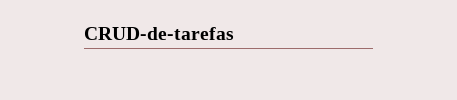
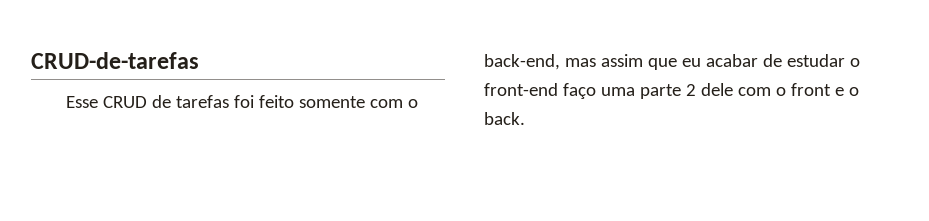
(234, 33) none -> [65,95,418,108] [484,54,860,70] [484,83,859,99] [484,112,525,125] // Esse CRUD de tarefas foi feito somente com o back-end, mas assim que eu acabar de estudar o front-end faço uma parte 2 dele com o front e o back.

